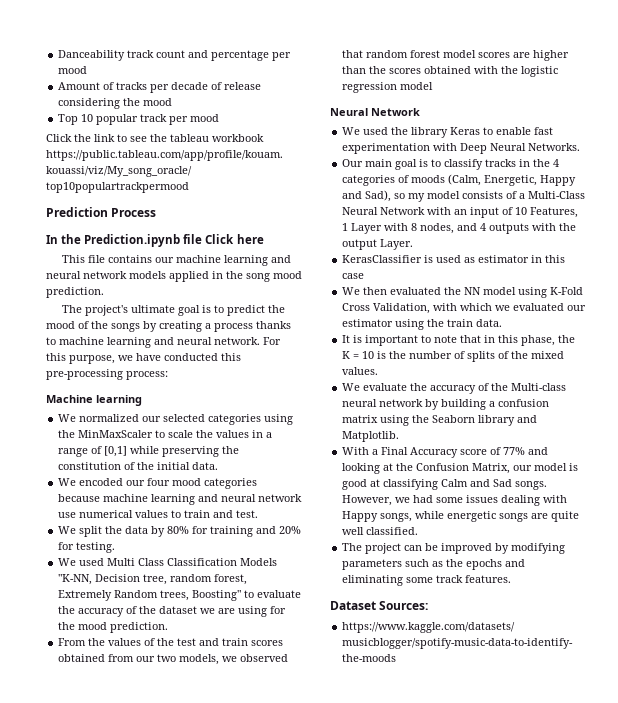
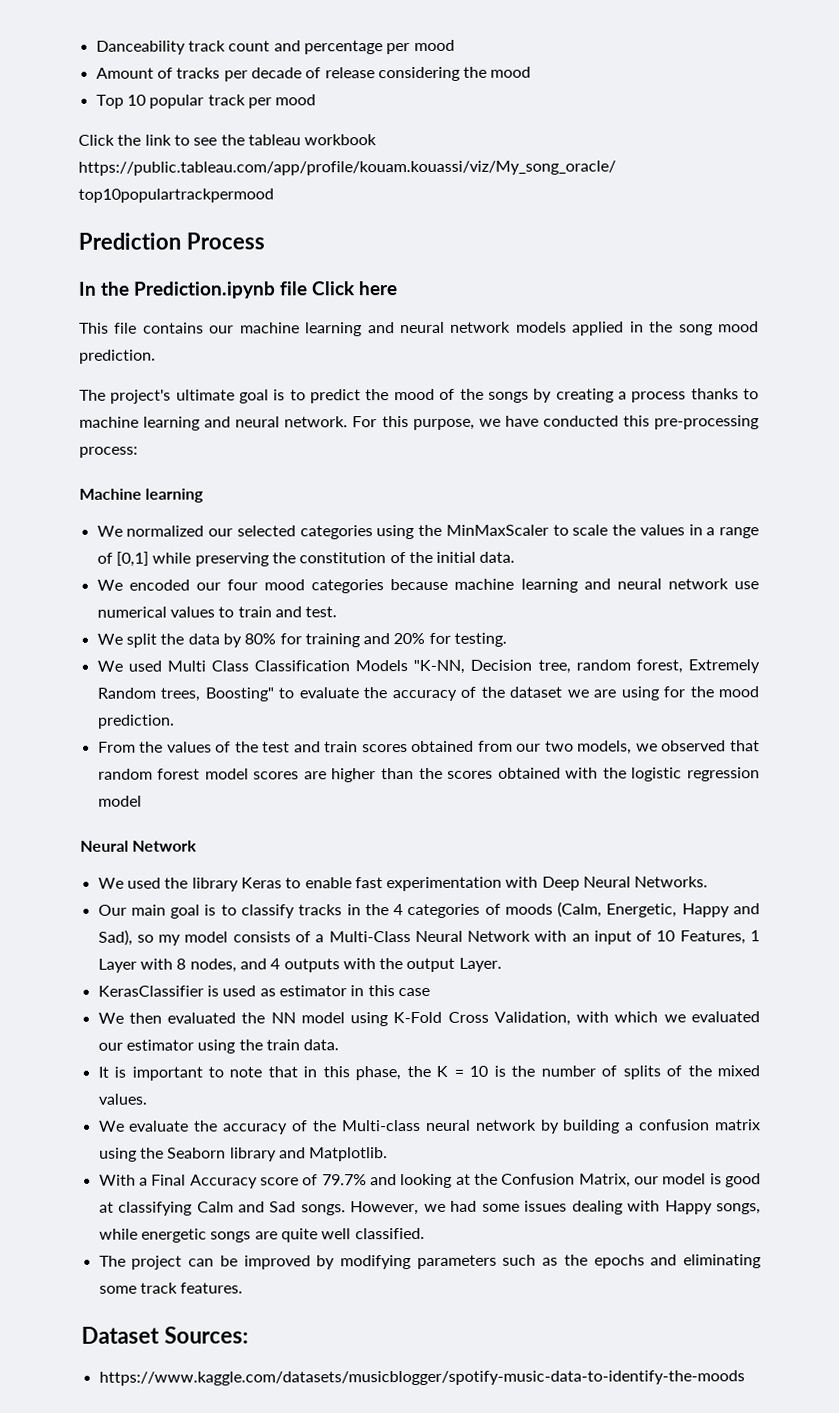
[503,447,526,455] 77% -> [321,1174,367,1186] 79.7%

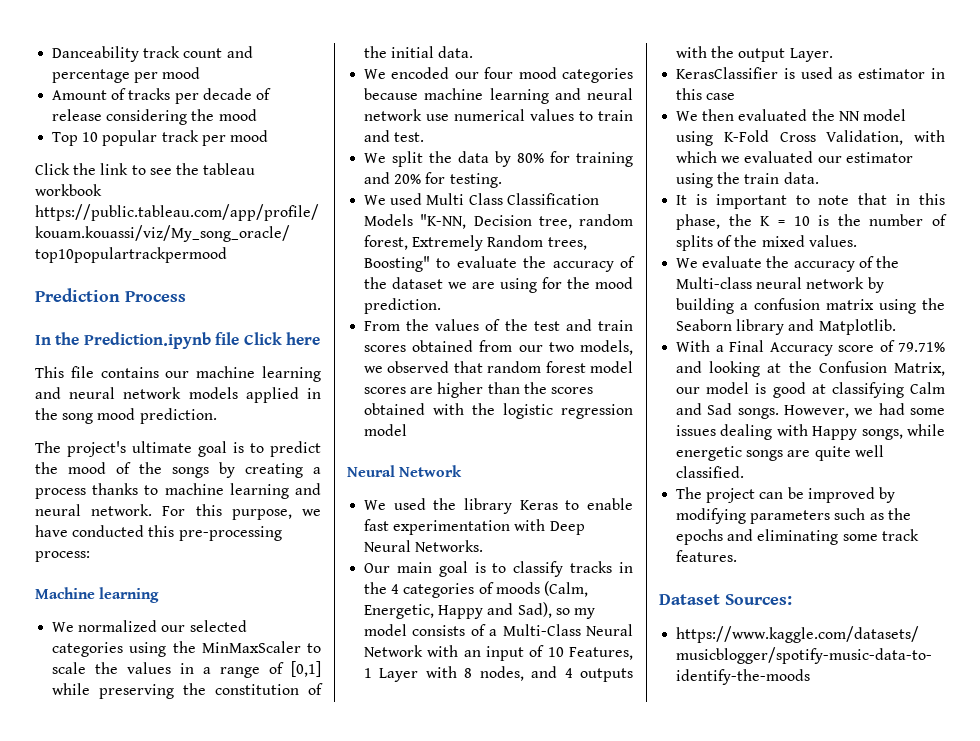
[321,1174,367,1186] 79.7% -> [898,342,945,352] 79.71%

